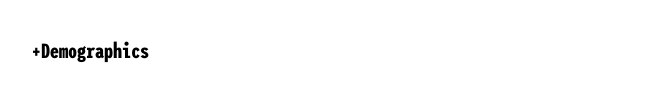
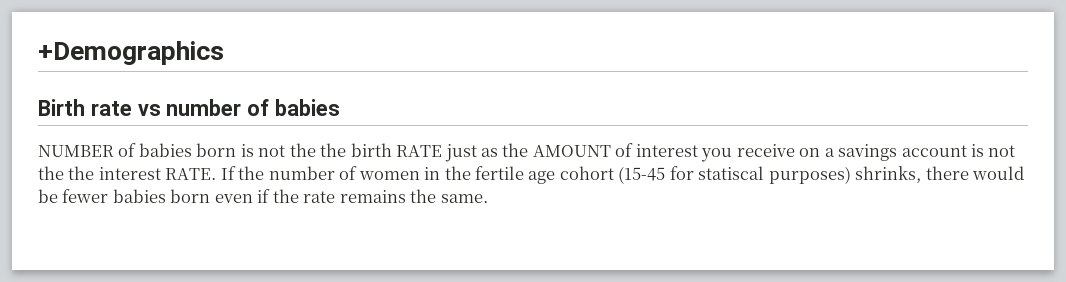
(149, 52) none -> [38,99,341,116] [38,143,1016,162] [38,166,1025,184] [38,189,488,203] // Birth rate vs number of babies // NUMBER of babies born is not the the birth RATE just as the AMOUNT of interest you receive on a savings account is not the the interest RATE. If the number of women in the fertile age cohort (15-45 for statiscal purposes) shrinks, there would be fewer babies born even if the rate remains the same.

